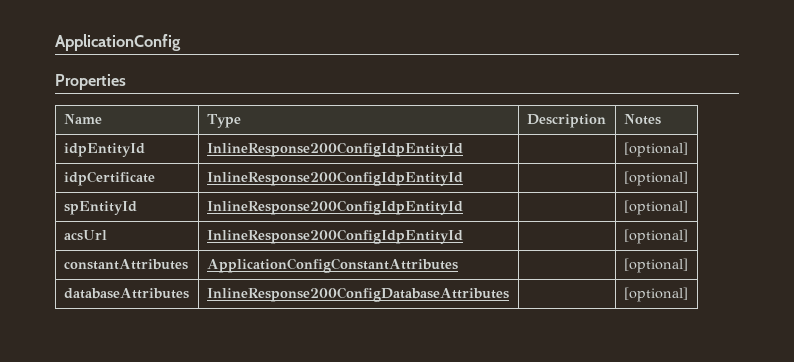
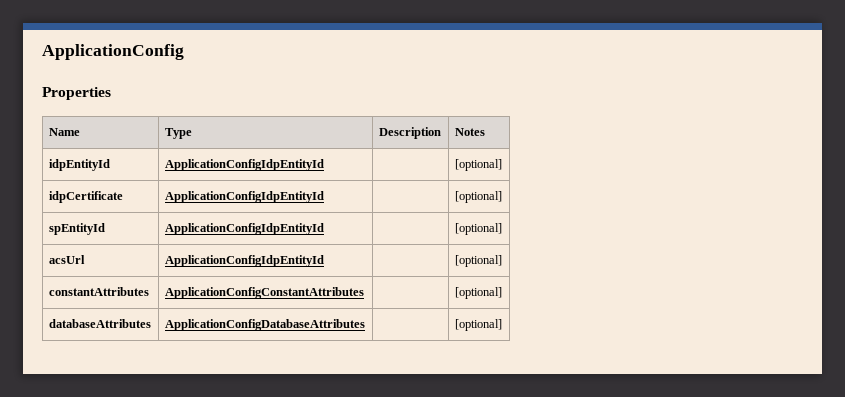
[206,142,463,157] InlineResponse200ConfigIdpEntityId -> [164,159,324,171] ApplicationConfigIdpEntityId
[206,171,463,186] InlineResponse200ConfigIdpEntityId -> [164,191,324,203] ApplicationConfigIdpEntityId
[206,200,463,215] InlineResponse200ConfigIdpEntityId -> [164,223,324,235] ApplicationConfigIdpEntityId
[206,229,463,244] InlineResponse200ConfigIdpEntityId -> [164,255,324,267] ApplicationConfigIdpEntityId
[206,287,509,302] InlineResponse200ConfigDatabaseAttributes -> [164,319,365,331] ApplicationConfigDatabaseAttributes

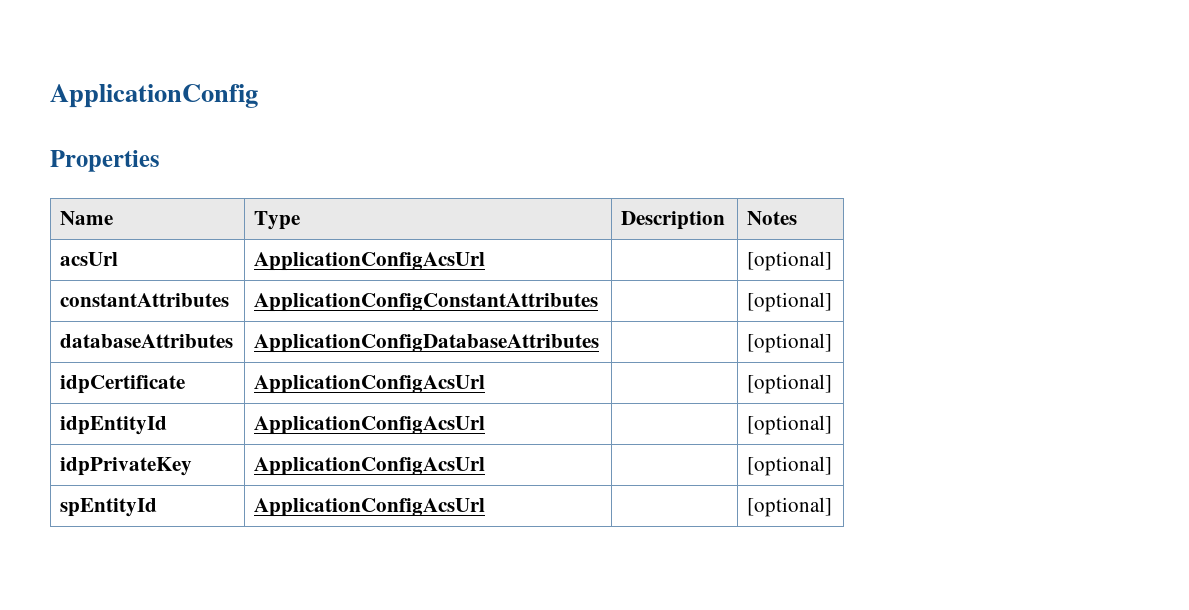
[48,159,110,171] [164,159,324,171] [454,159,502,171] [48,191,123,203] [164,191,324,203] [454,191,502,203] [48,223,105,235] [164,223,324,235] [454,223,502,235] // idpEntityId | ApplicationConfigIdpEntityId | | [optional] // idpCertificate | ApplicationConfigIdpEntityId | | [optional] // spEntityId | ApplicationConfigIdpEntityId | | [optional] -> (798, 218) none
[164,255,324,267] ApplicationConfigIdpEntityId -> [254,252,486,271] ApplicationConfigAcsUrl
(502, 325) none -> [60,375,186,394] [254,375,486,394] [747,374,833,394] [60,416,168,435] [254,416,486,435] [747,415,833,435] [60,457,193,476] [254,457,486,476] [747,456,833,476] [60,498,158,517] [254,498,486,517] [747,497,833,517] // idpCertificate | ApplicationConfigAcsUrl | | [optional] // idpEntityId | ApplicationConfigAcsUrl | | [optional] // idpPrivateKey | ApplicationConfigAcsUrl | | [optional] // spEntityId | ApplicationConfigAcsUrl | | [optional]

